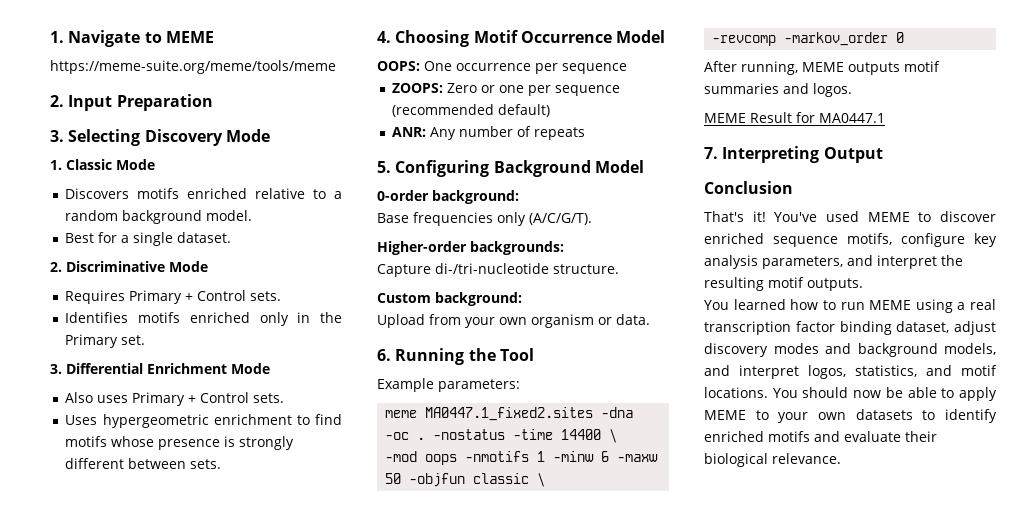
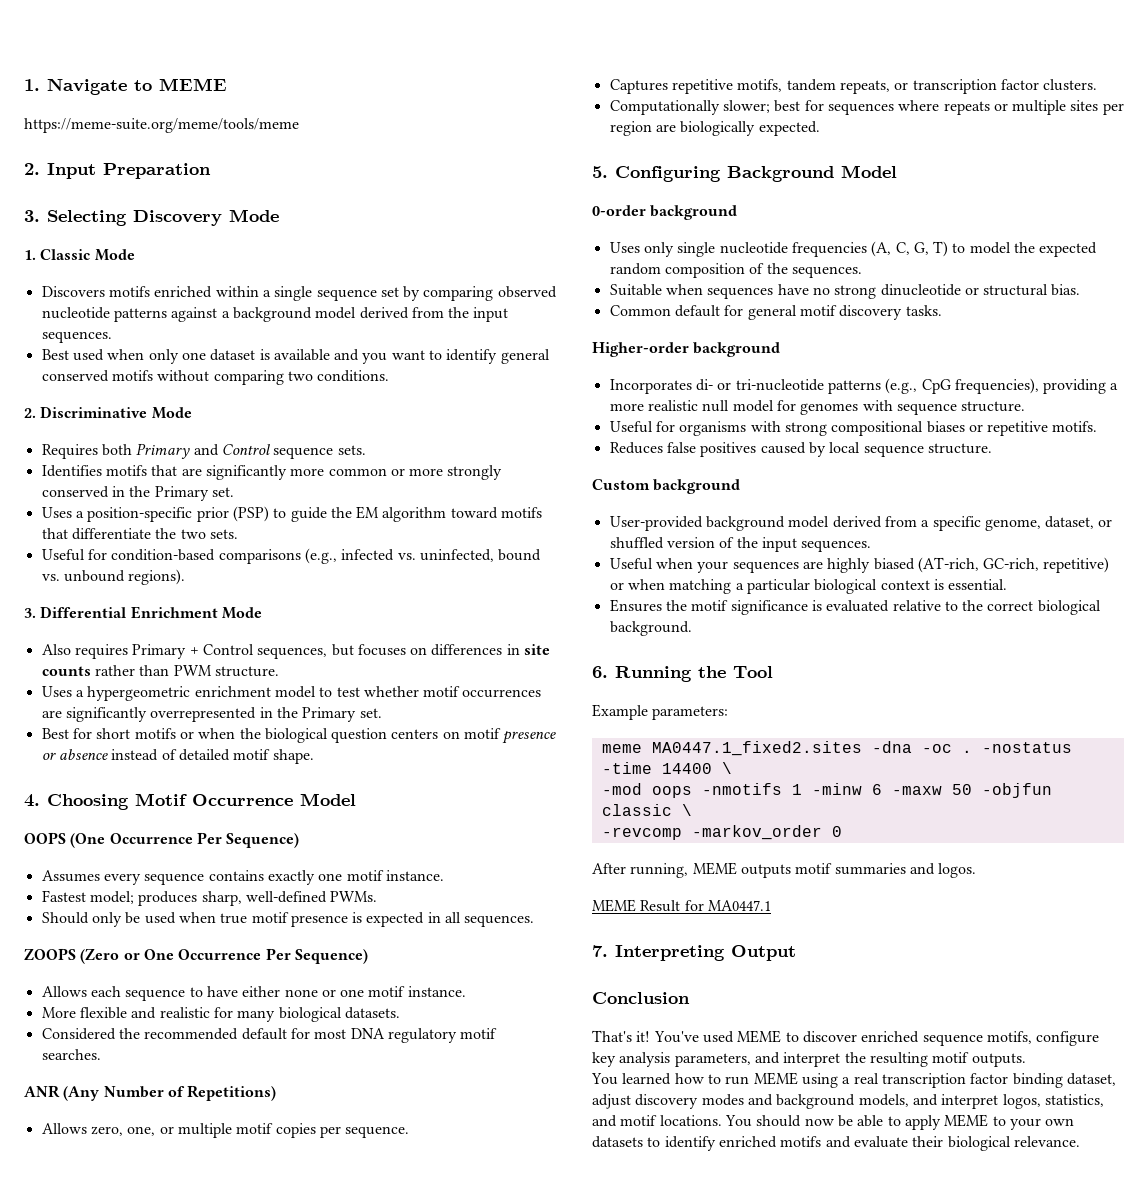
[255,188,343,199] [65,210,253,224] [65,232,232,246] [50,261,208,272] [65,290,282,304] [65,312,342,326] [65,334,146,348] relative to a random background model. // Best for a single dataset. // 2. Discriminative Mode // Requires Primary + Control sets. // Identifies motifs enriched only in the Primary set. -> [215,286,557,301] [41,307,509,322] [41,331,112,343] [41,349,550,364] [41,370,390,385] [24,406,192,419] [41,443,366,459] [41,465,503,480] [41,486,234,501] [41,506,543,522] [41,528,238,540] [41,548,542,564] [41,569,186,585] within a single sequence set by comparing observed nucleotide patterns against a background model derived from the input sequences. // Best used when only one dataset is available and you want to identify general conserved motifs without comparing two conditions. // 2. Discriminative Mode // Requires both Primary and Control sequence sets. // Identifies motifs that are significantly more common or more strongly conserved in the Primary set. // Uses a position-specific prior (PSP) to guide the EM algorithm toward motifs that differentiate the two sets. // Useful for condition-based comparisons (e.g., infected vs. uninfected, bound vs. unbound regions).
[97,392,285,406] [65,415,98,425] uses Primary + Control sets. // Uses -> [74,644,551,659] [41,665,279,677] [41,686,84,697] requires Primary + Control sequences, but focuses on differences in site counts rather than PWM structure. // Uses a
[296,414,342,425] [65,436,295,450] [65,458,222,469] to find motifs whose presence is strongly different between sets. -> [274,686,542,698] [41,707,382,722] [41,728,557,744] [41,749,314,764] model to test whether motif occurrences are significantly overrepresented in the Primary set. // Best for short motifs or when the biological question centers on motif presence or absence instead of detailed motif shape.
[377,61,627,74] [392,83,621,96] [392,104,551,117] [392,126,586,140] OOPS: One occurrence per sequence // ZOOPS: Zero or one per sequence (recommended default) // ANR: Any number of repeats -> [24,832,300,848] [41,870,444,885] [41,890,378,906] [41,912,535,927] [24,948,368,964] [41,986,466,1001] [41,1007,400,1022] [41,1028,498,1043] [41,1049,101,1060] [24,1085,277,1101] [41,1123,410,1138] [609,79,1098,94] [609,100,1124,115] [609,121,820,136] OOPS (One Occurrence Per Sequence) // Assumes every sequence contains exactly one motif instance. // Fastest model; produces sharp, well-defined PWMs. // Should only be used when true motif presence is expected in all sequences. // ZOOPS (Zero or One Occurrence Per Sequence) // Allows each sequence to have either none or one motif instance. // More flexible and realistic for many biological datasets. // Considered the recommended default for most DNA regulatory motif searches. // ANR (Any Number of Repetitions) // Allows zero, one, or multiple motif copies per sequence. // Captures repetitive motifs, tandem repeats, or transcription factor clusters. // Computationally slower; best for sequences where repeats or multiple sites per region are biologically expected.
[432,190,519,204] [377,212,592,226] [377,241,564,255] [377,263,619,277] [377,292,522,306] [377,314,650,328] background: // Base frequencies only (A/C/G/T). // Higher-order backgrounds: // Capture di-/tri-nucleotide structure. // Custom background: // Upload from your own organism or data. -> [650,205,738,220] [609,241,1098,257] [609,263,862,278] [609,284,1081,299] [609,305,942,320] [592,342,781,357] [609,378,1119,394] [609,400,1026,415] [609,421,1098,436] [609,442,992,457] [592,479,741,494] [609,516,1113,531] [609,537,872,552] [609,557,1110,573] [609,579,1008,594] [609,599,1101,615] [609,621,692,636] background // Uses only single nucleotide frequencies (A, C, G, T) to model the expected random composition of the sequences. // Suitable when sequences have no strong dinucleotide or structural bias. // Common default for general motif discovery tasks. // Higher-order background // Incorporates di- or tri-nucleotide patterns (e.g., CpG frequencies), providing a more realistic null model for genomes with sequence structure. // Useful for organisms with strong compositional biases or repetitive motifs. // Reduces false positives caused by local sequence structure. // Custom background // User-provided background model derived from a specific genome, dataset, or shuffled version of the input sequences. // Useful when your sequences are highly biased (AT-rich, GC-rich, repetitive) or when matching a particular biological context is essential. // Ensures the motif significance is evaluated relative to the correct biological background.

